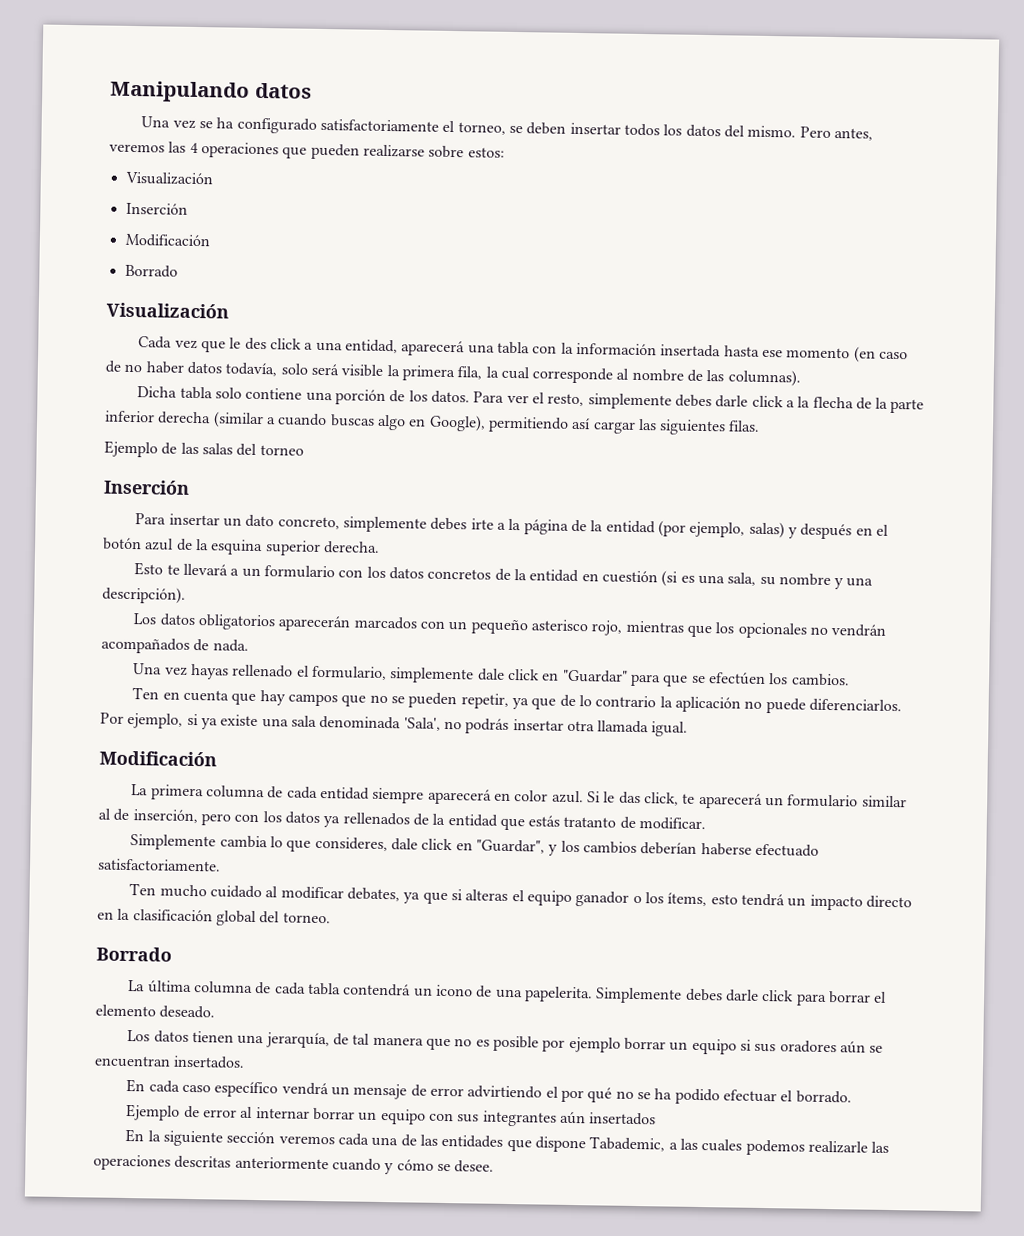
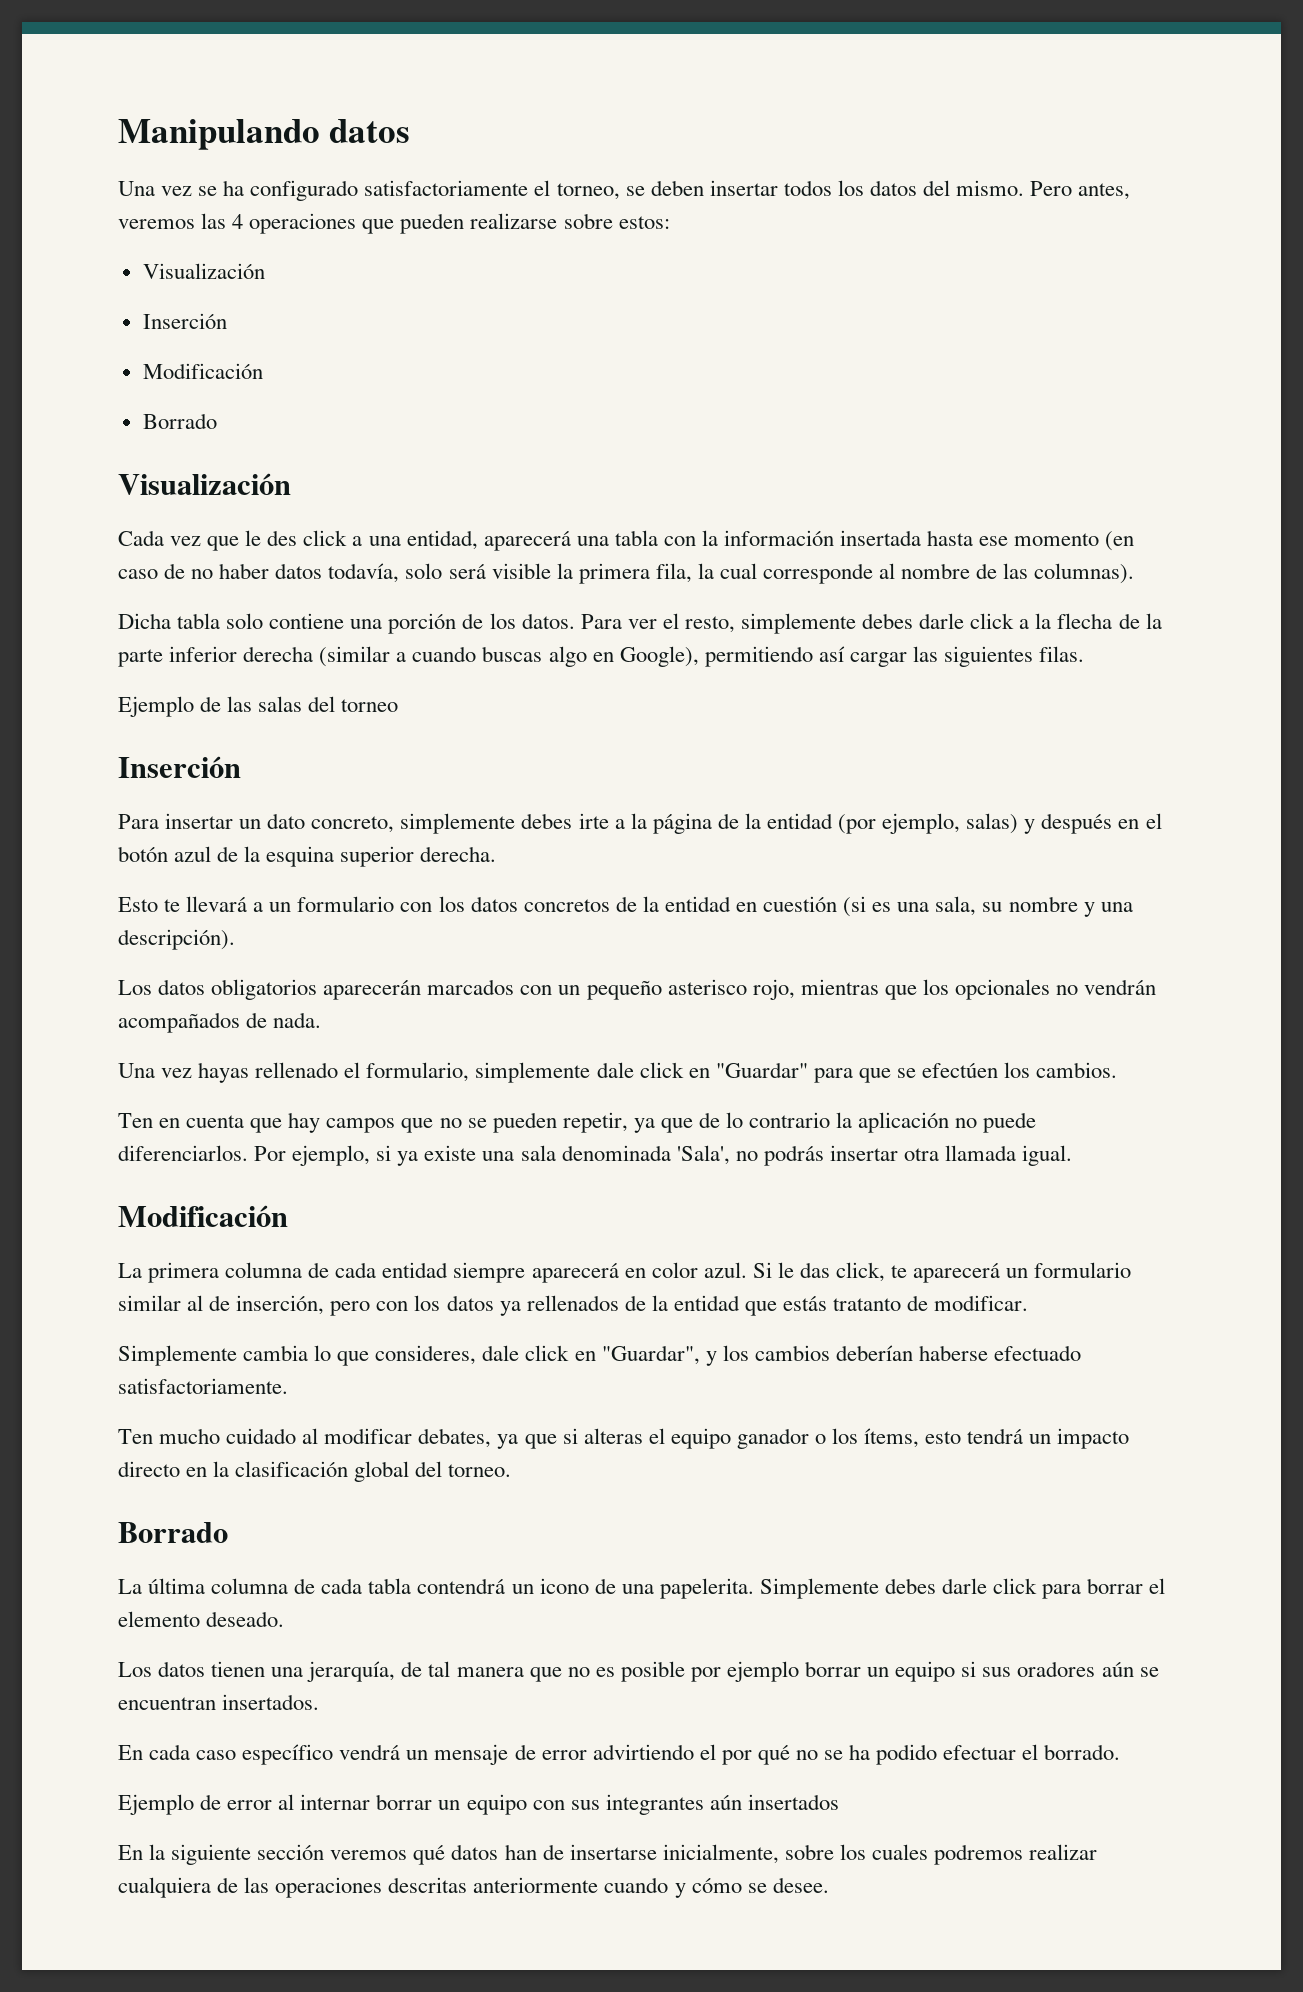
[338,1133,868,1156] cada una de las entidades que dispone Tabademic, a las cuales podemos realizarle -> [413,1844,1098,1865] [118,1877,239,1898] qué datos han de insertarse inicialmente, sobre los cuales podremos realizar cualquiera de

